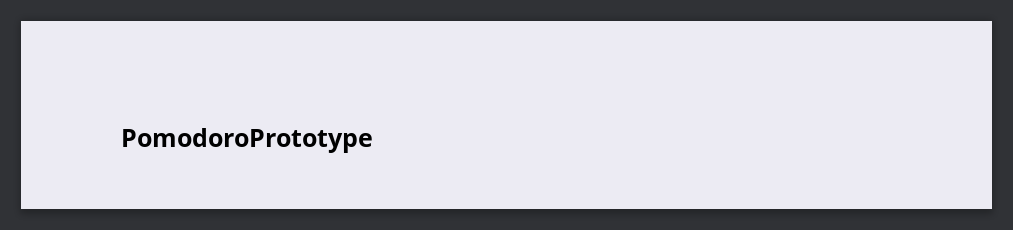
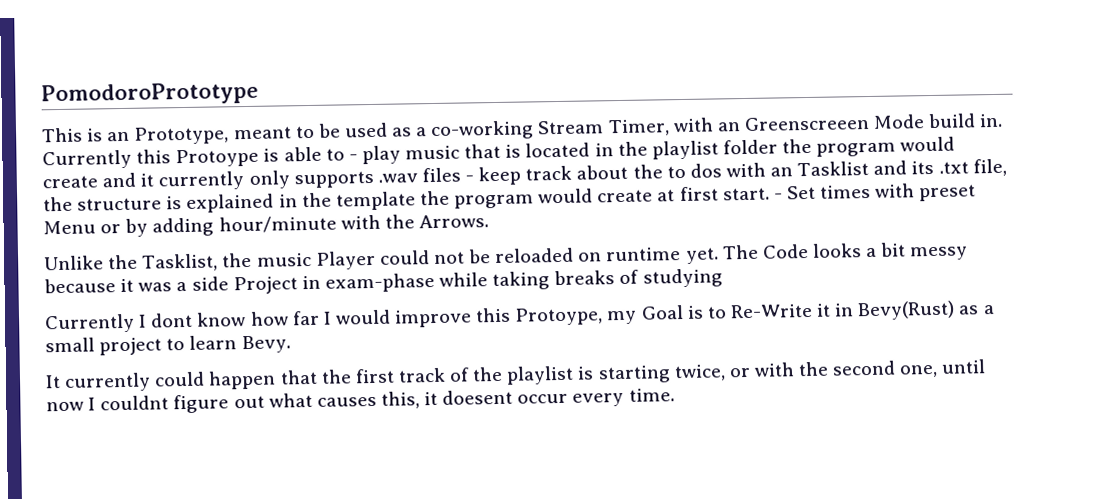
(373, 140) none -> [41,113,1004,145] [42,136,956,170] [42,158,1007,191] [43,183,977,213] [43,214,489,237] [44,242,969,272] [44,268,723,295] [44,300,995,334] [45,335,291,356] [45,359,987,392] [46,388,675,414] // This is an Prototype, meant to be used as a co-working Stream Timer, with an Greenscreeen Mode build in. Currently this Protoype is able to - play music that is located in the playlist folder the program would create and it currently only supports .wav files - keep track about the to dos with an Tasklist and its .txt file, the structure is explained in the template the program would create at first start. - Set times with preset Menu or by adding hour/minute with the Arrows. // Unlike the Tasklist, the music Player could not be reloaded on runtime yet. The Code looks a bit messy because it was a side Project in exam-phase while taking breaks of studying // Currently I dont know how far I would improve this Protoype, my Goal is to Re-Write it in Bevy(Rust) as a small project to learn Bevy. // It currently could happen that the first track of the playlist is starting twice, or with the second one, until now I couldnt figure out what causes this, it doesent occur every time.

